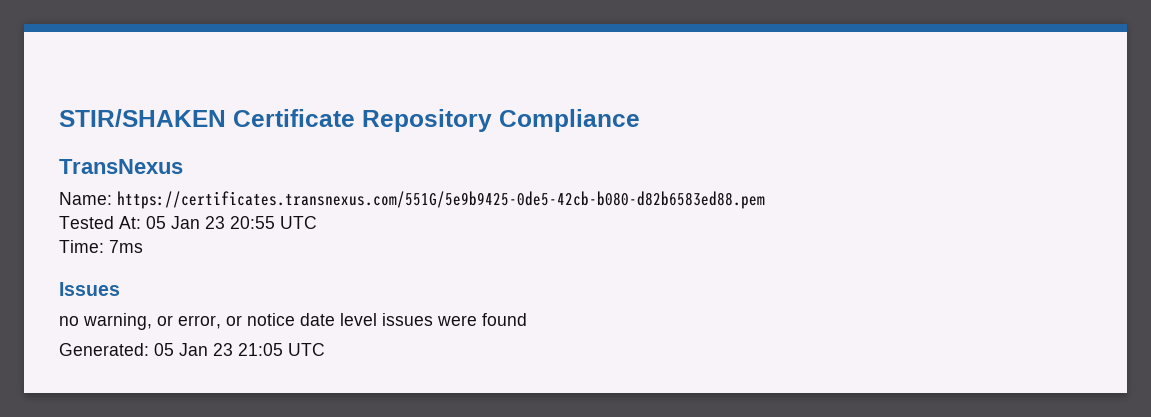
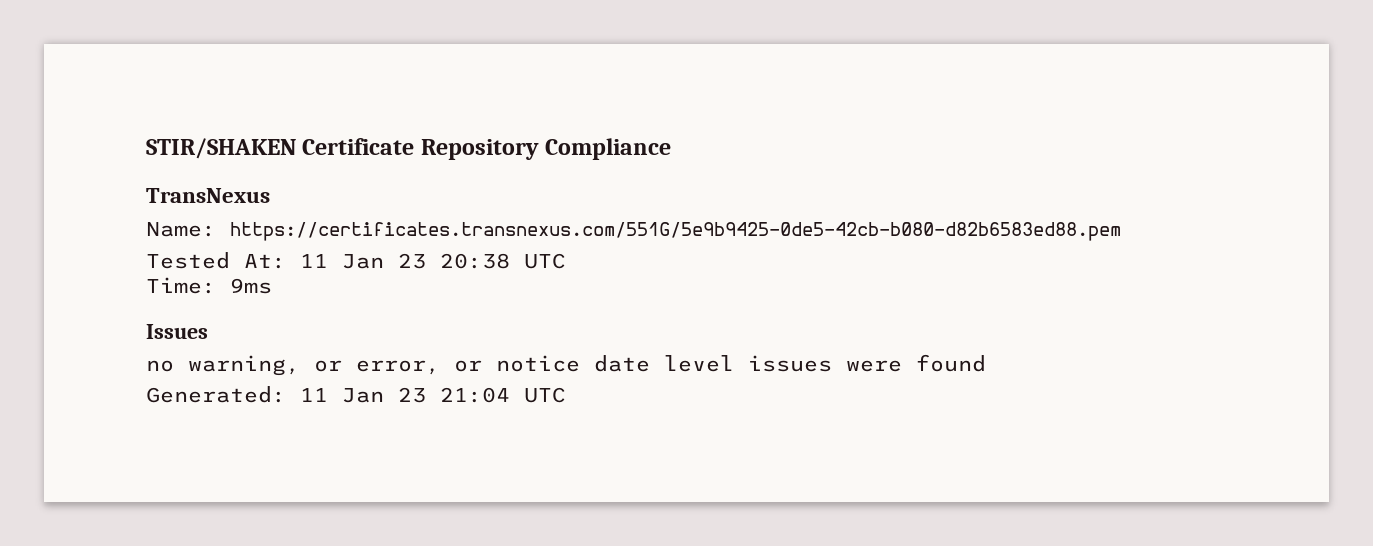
[146,216,275,229] 05 Jan 23 20:55 -> [300,253,510,269] 11 Jan 23 20:38
[109,240,143,253] 7ms -> [230,278,272,294] 9ms
[154,343,283,356] 05 Jan 23 21:05 -> [300,387,510,403] 11 Jan 23 21:04

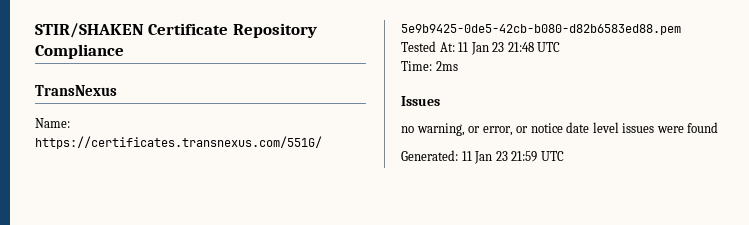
[440,253,510,269] 20:38 -> [507,42,534,52] 21:48
[230,278,272,294] 9ms -> [435,61,458,71] 2ms
[440,387,510,403] 21:04 -> [511,151,538,162] 21:59

